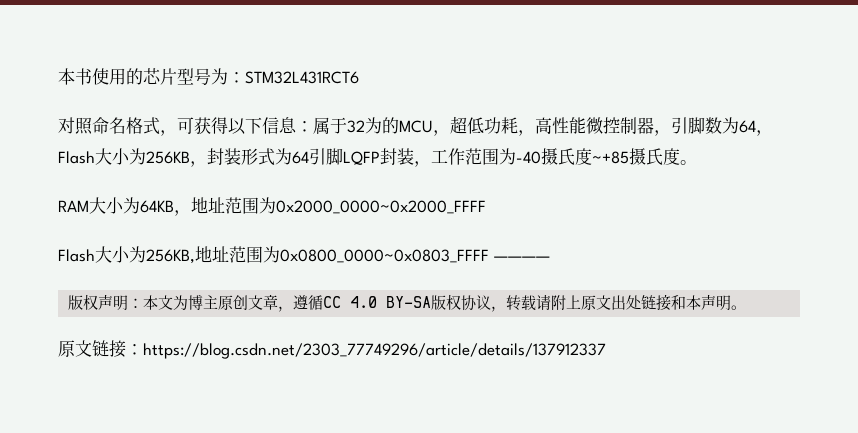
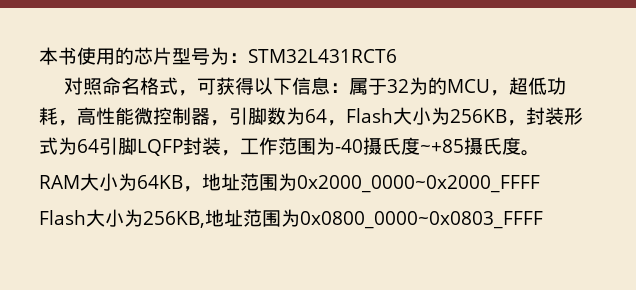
[493,256,550,261] [68,294,747,312] [58,340,606,359] ———— // 版权声明：本文为博主原创文章，遵循CC 4.0 BY-SA版权协议，转载请附上原文出处链接和本声明。 // 原文链接：https://blog.csdn.net/2303_77749296/article/details/137912337 -> (543, 220) none

